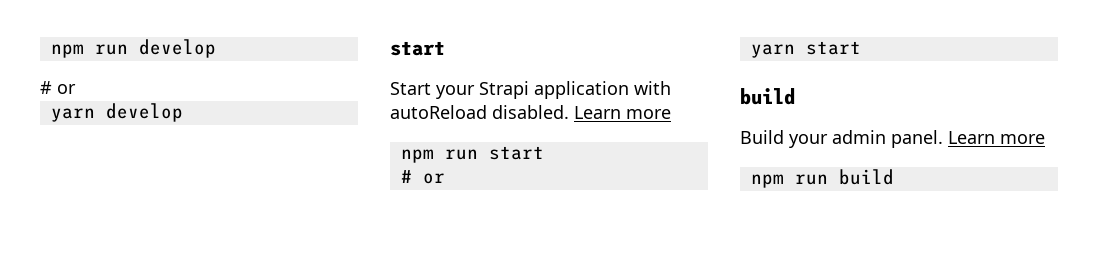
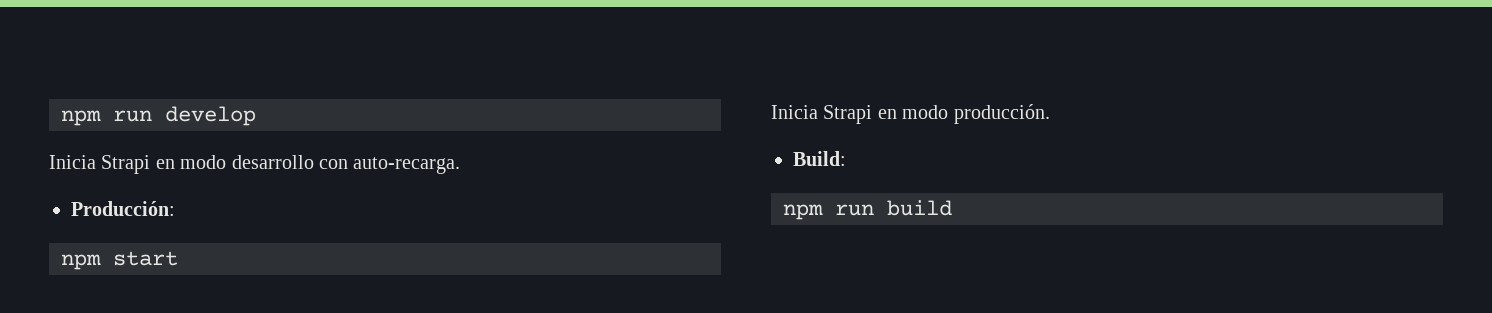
[40,81,76,94] [50,103,183,122] [390,41,445,56] [390,81,671,99] [390,105,671,119] [400,146,544,163] [400,170,445,184] [750,41,861,58] [740,88,795,105] [740,130,1045,148] # or // yarn develop // start // Start your Strapi application with autoReload disabled. Learn more // npm run start // # or // yarn start // build // Build your admin panel. Learn more -> [49,155,461,174] [71,201,175,216] [61,251,178,270] [771,104,1050,124] [793,151,846,166] Inicia Strapi en modo desarrollo con auto-recarga. // Producción: // npm start // Inicia Strapi en modo producción. // Build:

